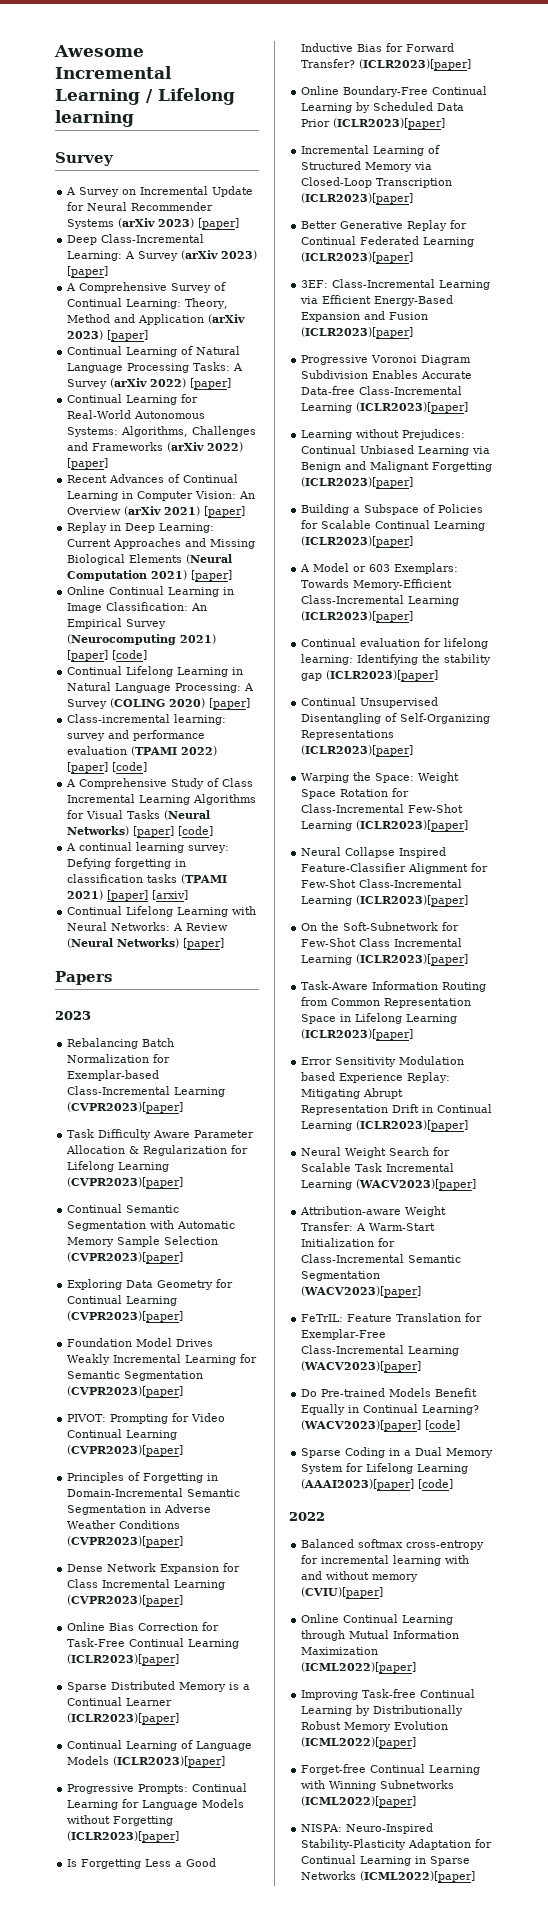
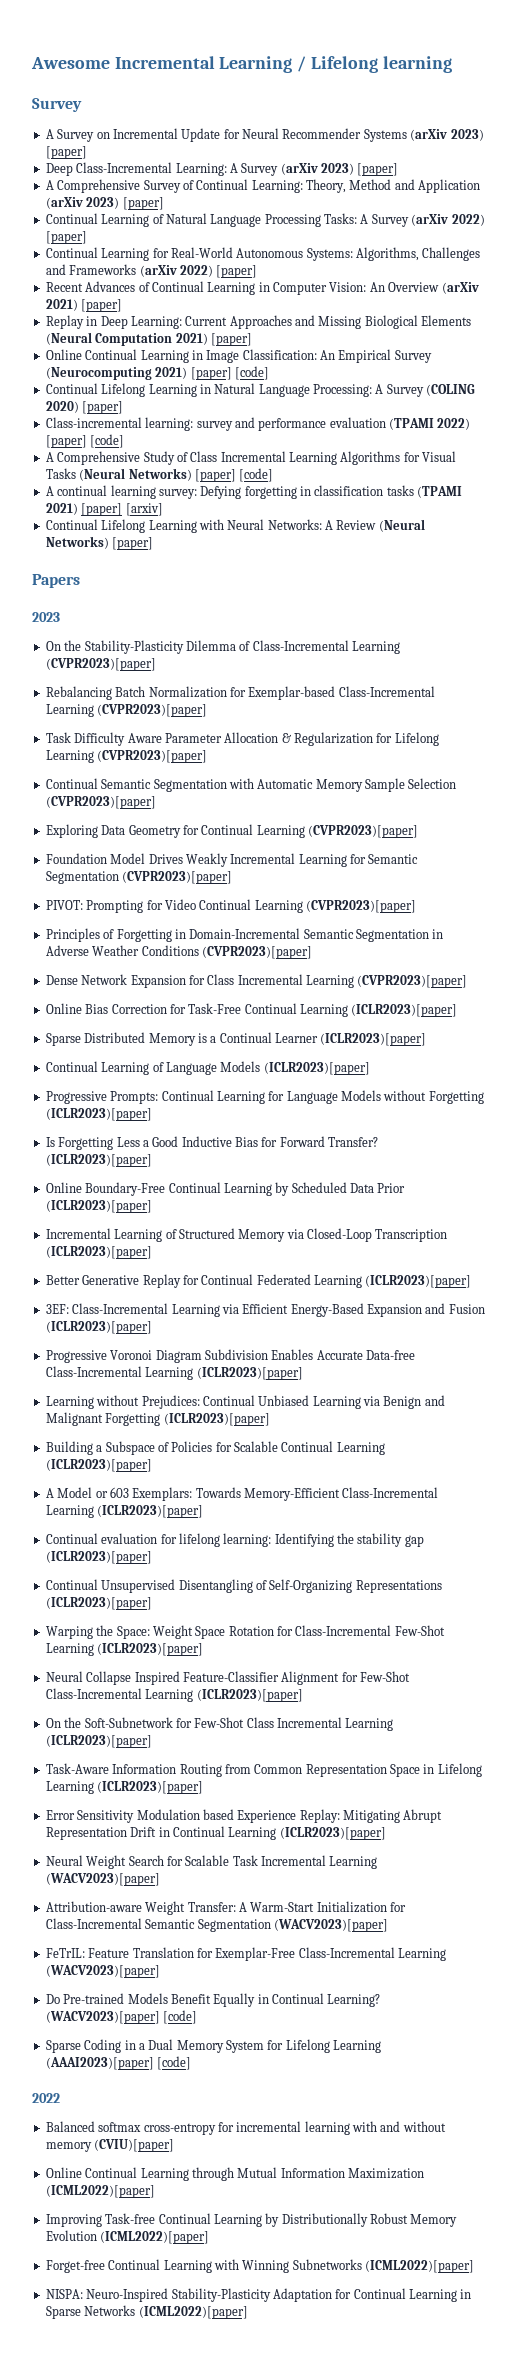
(91, 1015) none -> [45,640,400,654] [45,658,156,671] // On the Stability-Plasticity Dilemma of Class-Incremental Learning (CVPR2023)[paper]

